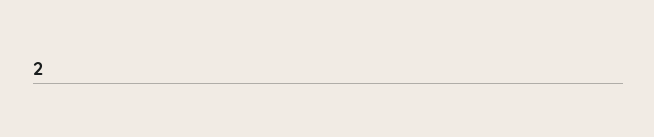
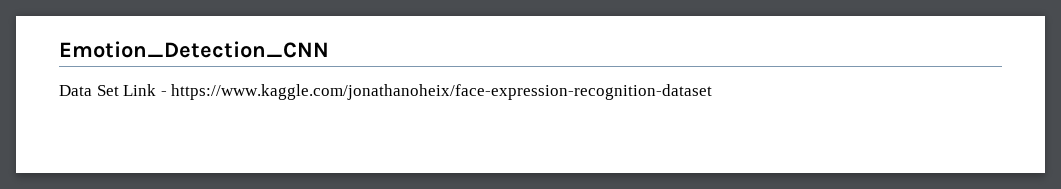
[33,62,43,75] 2 -> [59,41,329,58] [59,84,713,100] Emotion_Detection_CNN // Data Set Link - https://www.kaggle.com/jonathanoheix/face-expression-recognition-dataset

